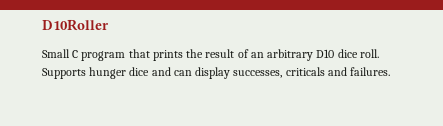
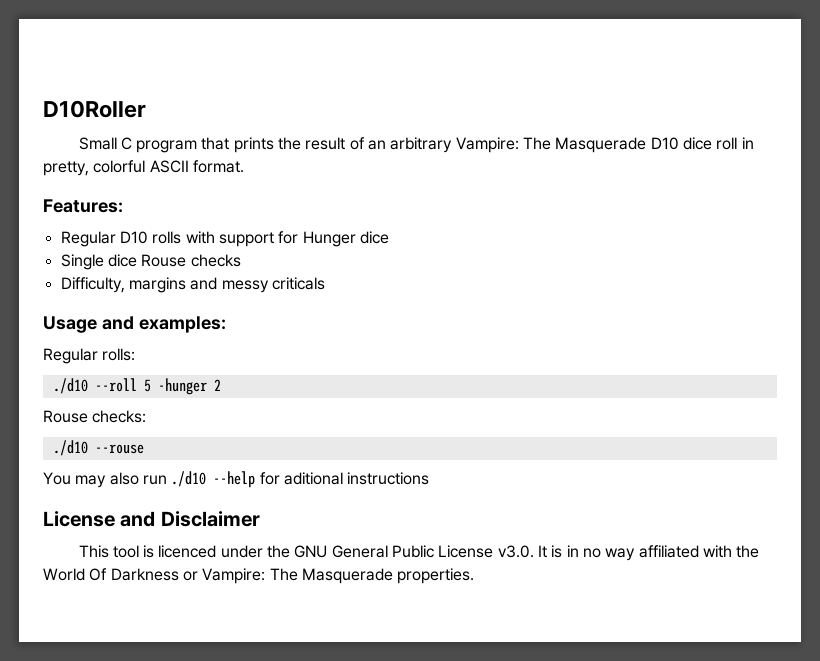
[316,49,379,58] [42,67,391,79] D10 dice roll. Supports hunger dice and can display successes, criticals and failures. -> [455,137,754,153] [43,160,244,176] [43,199,123,213] [60,231,389,247] [60,254,241,270] [60,277,325,293] [43,316,226,333] [43,348,136,364] [52,378,221,395] [43,410,147,423] [52,440,144,456] [43,471,430,488] [43,511,260,527] [78,545,760,561] [43,568,475,584] Vampire: The Masquerade D10 dice roll in pretty, colorful ASCII format. // Features: // Regular D10 rolls with support for Hunger dice // Single dice Rouse checks // Difficulty, margins and messy criticals // Usage and examples: // Regular rolls: // ./d10 --roll 5 -hunger 2 // Rouse checks: // ./d10 --rouse // You may also run ./d10 --help for aditional instructions // License and Disclaimer // This tool is licenced under the GNU General Public License v3.0. It is in no way affiliated with the World Of Darkness or Vampire: The Masquerade properties.

